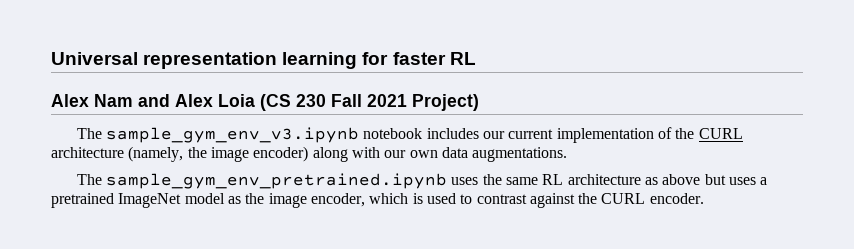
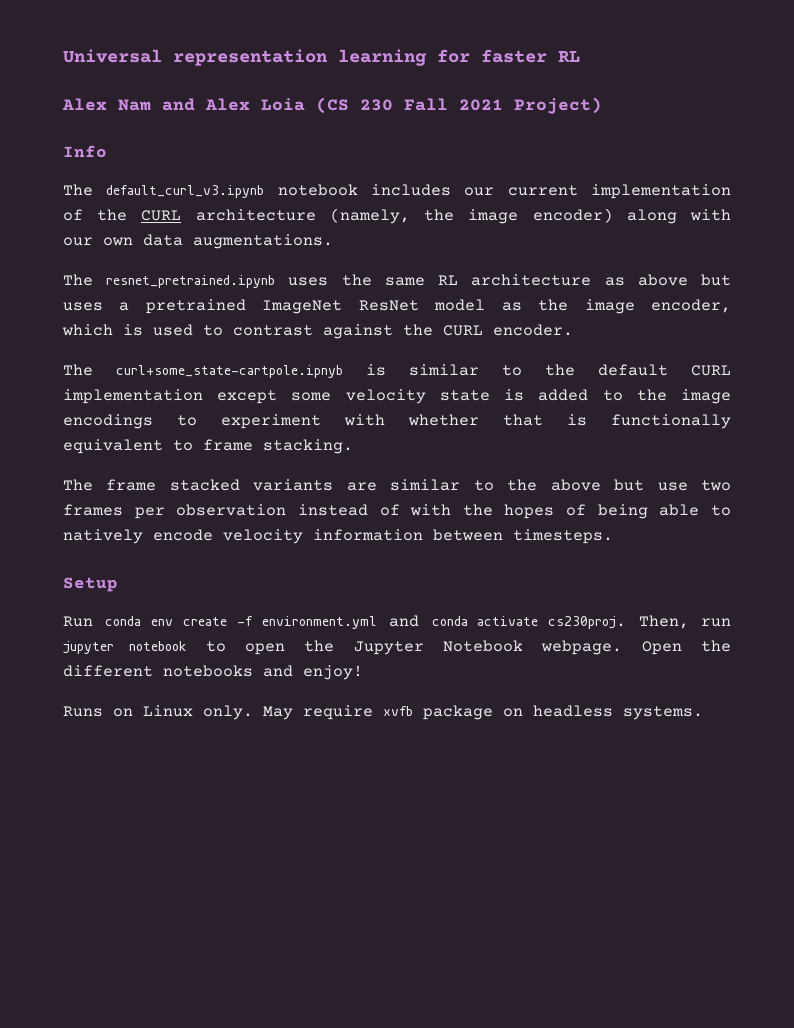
[76,127,360,143] // The sample_gym_env_v3.ipynb -> [63,145,107,158] [63,184,265,198] // Info // The default_curl_v3.ipynb
[106,173,448,189] sample_gym_env_pretrained.ipynb -> [106,275,276,288] resnet_pretrained.ipynb
(182, 200) none -> [358,300,419,311] ResNet
(704, 198) none -> [63,364,731,378] [63,389,731,404] [63,414,731,429] [63,439,353,454] [63,479,731,491] [63,504,731,519] [63,529,613,544] [63,577,118,592] [63,615,732,629] [63,640,731,655] [63,665,363,680] [63,705,703,720] // The curl+some_state-cartpole.ipnyb is similar to the default CURL implementation except some velocity state is added to the image encodings to experiment with whether that is functionally equivalent to frame stacking. // The frame stacked variants are similar to the above but use two frames per observation instead of with the hopes of being able to natively encode velocity information between timesteps. // Setup // Run conda env create -f environment.yml and conda activate cs230proj. Then, run jupyter notebook to open the Jupyter Notebook webpage. Open the different notebooks and enjoy! // Runs on Linux only. May require xvfb package on headless systems.

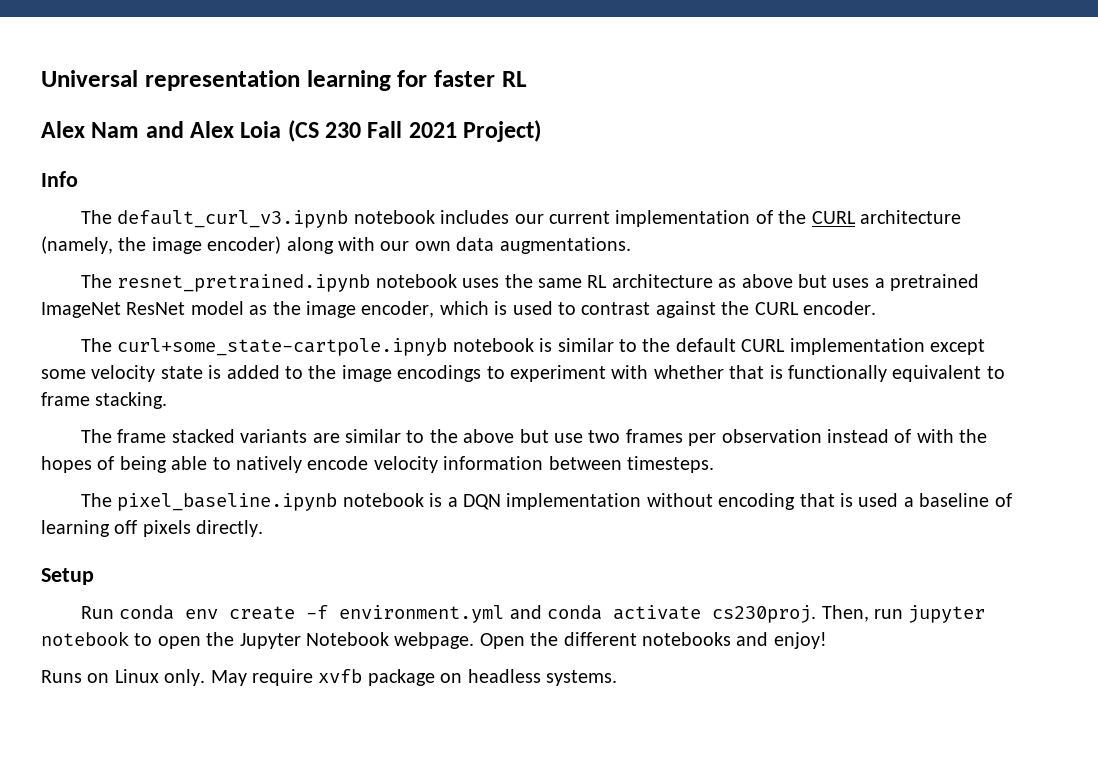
(276, 281) none -> [375,274,457,288] notebook
(343, 371) none -> [452,338,534,352] notebook
(613, 536) none -> [81,493,1012,511] [41,520,264,537] // The pixel_baseline.ipynb notebook is a DQN implementation without encoding that is used a baseline of learning off pixels directly.

